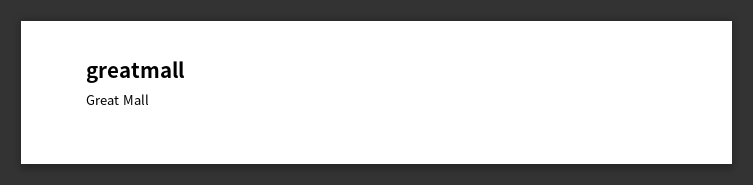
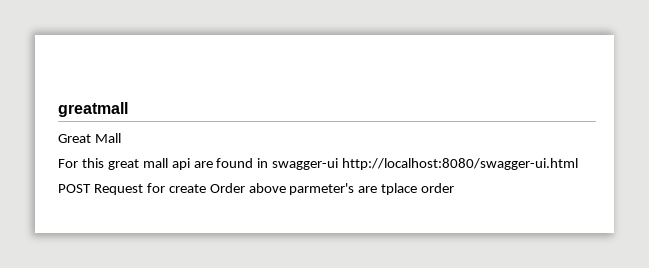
(149, 99) none -> [58,158,579,170] [58,183,455,195] // For this great mall api are found in swagger-ui http://localhost:8080/swagger-ui.html // POST Request for create Order above parmeter's are tplace order

